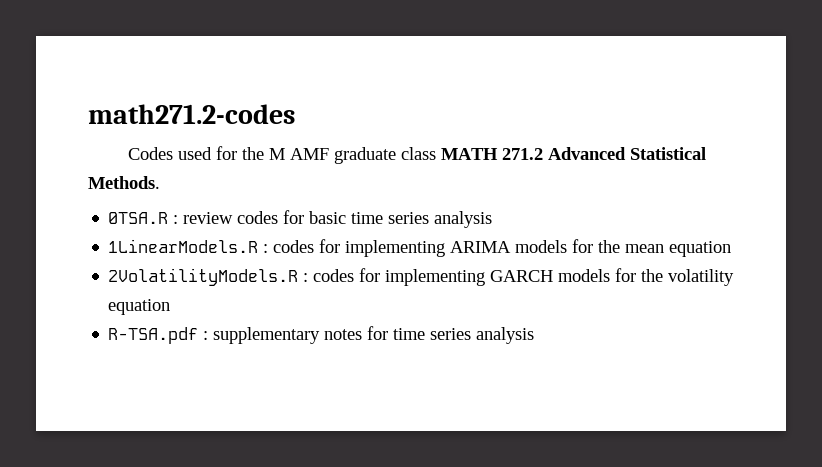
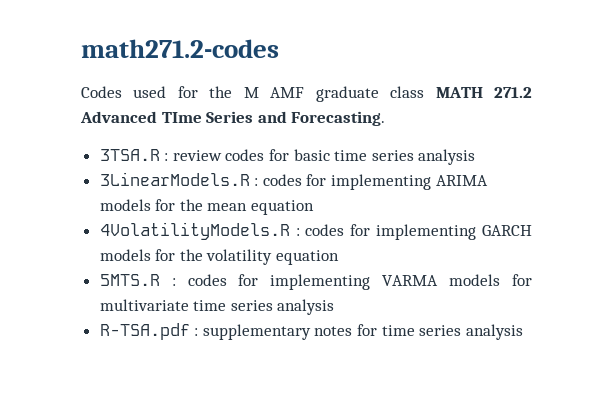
[630,147,707,160] [88,176,160,189] [108,212,169,224] Statistical Methods. // 0TSA.R -> [161,111,386,126] [99,149,160,161] TIme Series and Forecasting. // 3TSA.R
[108,239,259,253] 1LinearModels.R -> [99,172,250,186] 3LinearModels.R
[108,268,299,286] 2VolatilityModels.R -> [99,222,290,240] 4VolatilityModels.R
(171, 307) none -> [99,274,532,290] [99,299,335,315] // 5MTS.R : codes for implementing VARMA models for multivariate time series analysis

